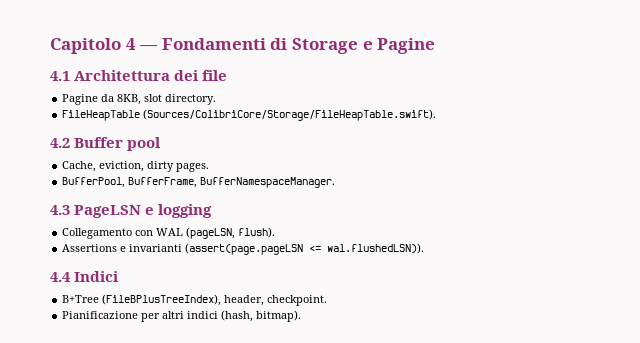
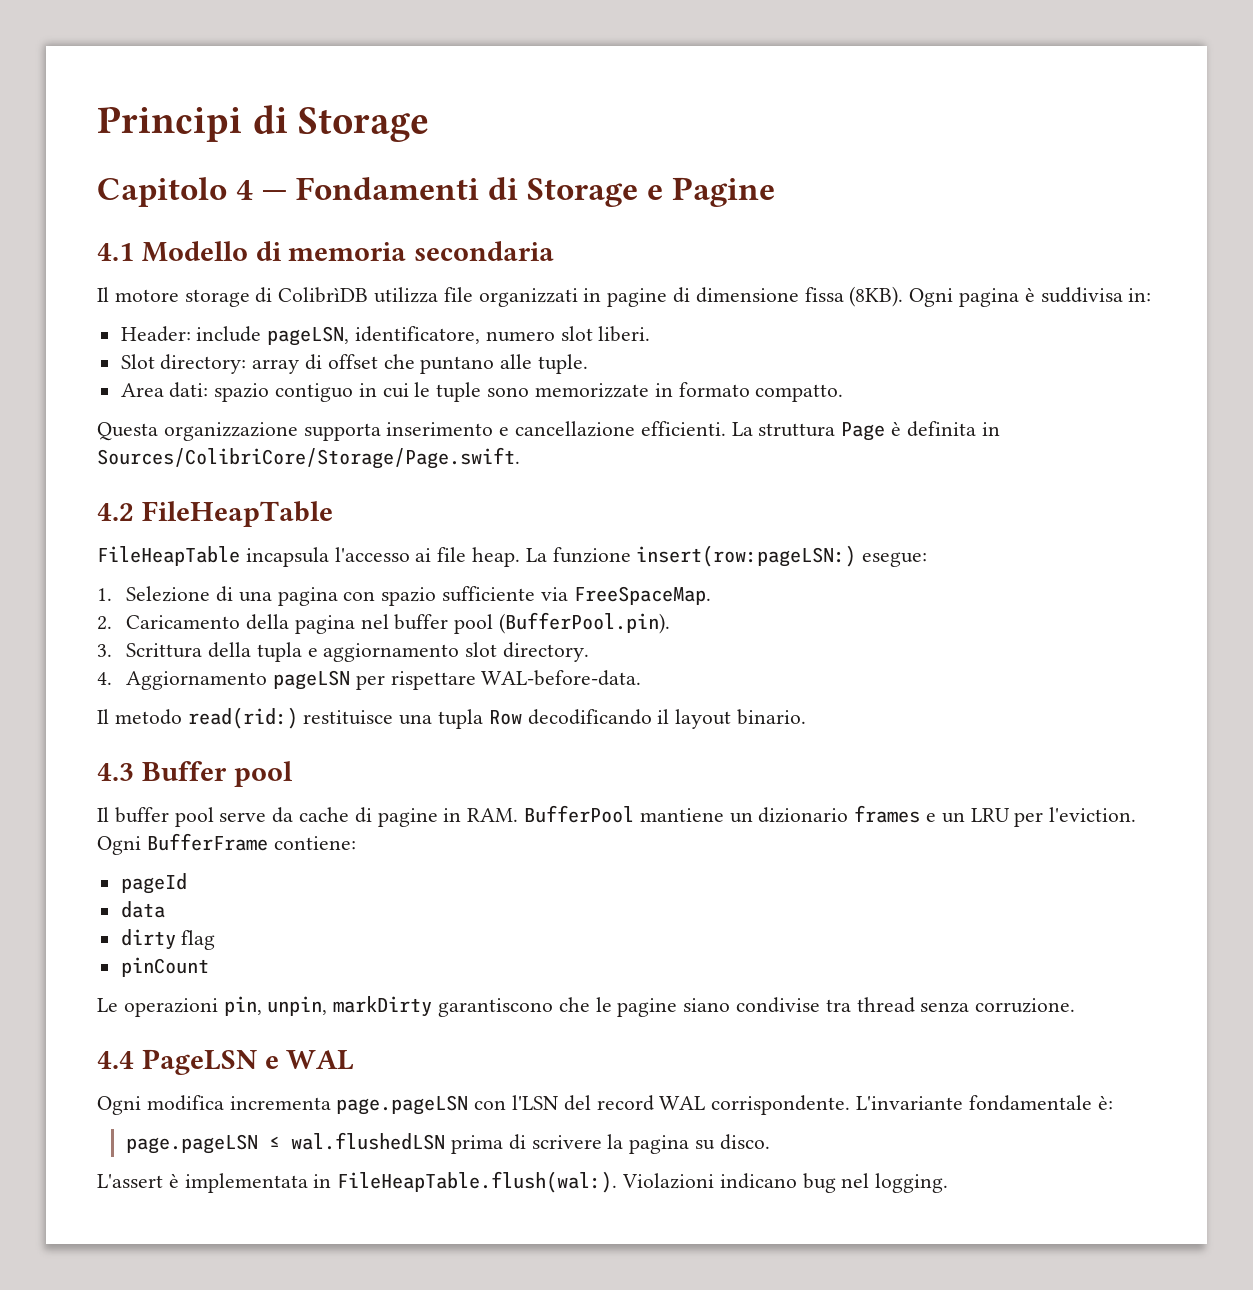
(50, 46) none -> [97,105,430,142] Principi di Storage //
[74,70,228,81] [62,94,217,105] [62,109,437,121] [50,137,162,151] [62,161,210,172] [62,177,336,188] [50,204,213,218] [62,227,276,239] [62,243,425,255] [50,271,120,282] [62,294,328,306] [62,310,302,322] Architettura dei file // Pagine da 8KB, slot directory. // FileHeapTable (Sources/ColibriCore/Storage/FileHeapTable.swift). // 4.2 Buffer pool // Cache, eviction, dirty pages. // BufferPool, BufferFrame, BufferNamespaceManager. // 4.3 PageLSN e logging // Collegamento con WAL (pageLSN, flush). // Assertions e invarianti (assert(page.pageLSN <= wal.flushedLSN)). // 4.4 Indici // B+Tree (FileBPlusTreeIndex), header, checkpoint. // Pianificazione per altri indici (hash, bitmap). -> [141,241,555,262] [97,286,1152,307] [120,326,651,346] [120,354,589,374] [120,382,844,402] [97,421,1000,441] [97,447,520,469] [97,501,333,527] [97,545,928,567] [97,586,711,606] [97,612,671,634] [97,642,590,662] [97,670,642,690] [97,707,807,729] [97,761,293,787] [97,805,1137,827] [97,833,356,855] [120,873,187,894] [120,901,165,918] [120,929,216,950] [120,957,209,977] [97,996,1076,1017] [97,1049,355,1075] [97,1095,1113,1115] [126,1132,770,1154] [97,1171,949,1193] Modello di memoria secondaria // Il motore storage di ColibrìDB utilizza file organizzati in pagine di dimensione fissa (8KB). Ogni pagina è suddivisa in: // Header: include pageLSN, identificatore, numero slot liberi. // Slot directory: array di offset che puntano alle tuple. // Area dati: spazio contiguo in cui le tuple sono memorizzate in formato compatto. // Questa organizzazione supporta inserimento e cancellazione efficienti. La struttura Page è definita in Sources/ColibriCore/Storage/Page.swift. // 4.2 FileHeapTable // FileHeapTable incapsula l'accesso ai file heap. La funzione insert(row:pageLSN:) esegue: // 1. Selezione di una pagina con spazio sufficiente via FreeSpaceMap. // 2. Caricamento della pagina nel buffer pool (BufferPool.pin). // 3. Scrittura della tupla e aggiornamento slot directory. // 4. Aggiornamento pageLSN per rispettare WAL-before-data. // Il metodo read(rid:) restituisce una tupla Row decodificando il layout binario. // 4.3 Buffer pool // Il buffer pool serve da cache di pagine in RAM. BufferPool mantiene un dizionario frames e un LRU per l'eviction. Ogni BufferFrame contiene: // pageId // data // dirty flag // pinCount // Le operazioni pin, unpin, markDirty garantiscono che le pagine siano condivise tra thread senza corruzione. // 4.4 PageLSN e WAL // Ogni modifica incrementa page.pageLSN con l'LSN del record WAL corrispondente. L'invariante fondamentale è: // page.pageLSN ≤ wal.flushedLSN prima di scrivere la pagina su disco. // L'assert è implementata in FileHeapTable.flush(wal:). Violazioni indicano bug nel logging.

